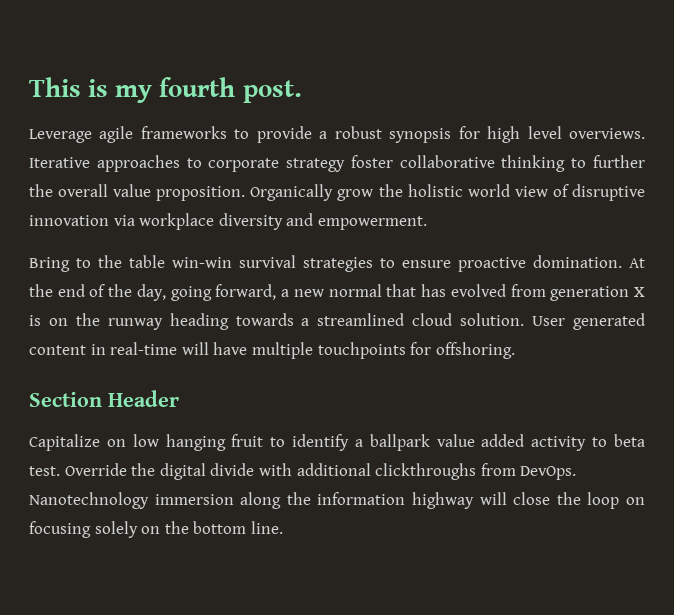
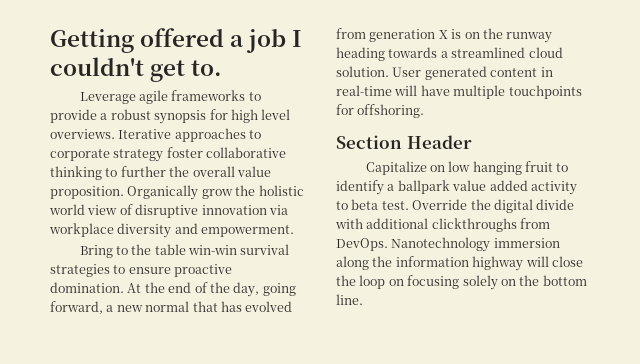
[29,77,302,103] This is my fourth post. -> [50,28,303,53] [50,57,223,82] Getting offered a job I couldn't get to.

